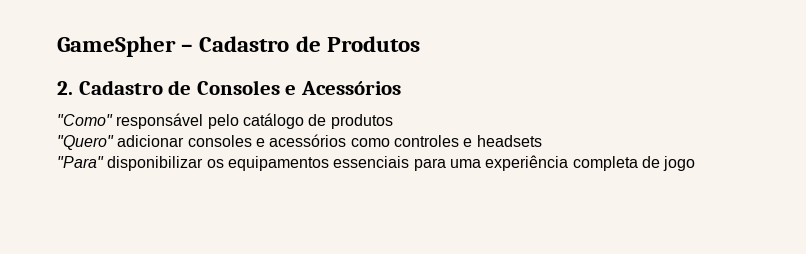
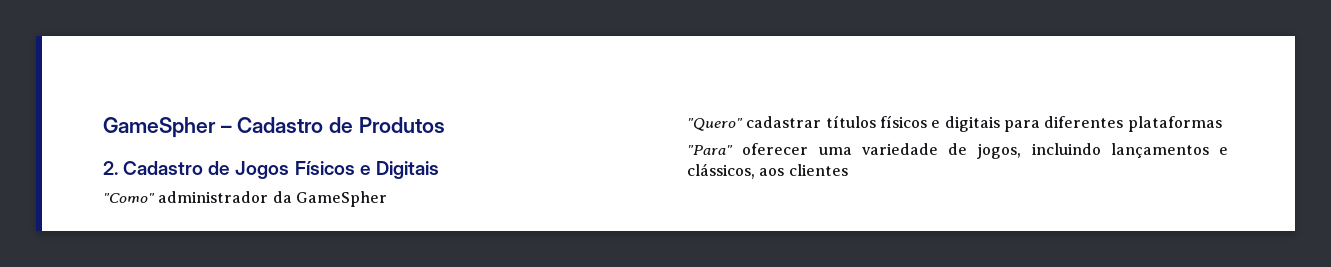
[196,80,401,95] [57,113,393,129] [57,134,542,150] [57,155,696,171] Consoles e Acessórios // "Como" responsável pelo catálogo de produtos // "Quero" adicionar consoles e acessórios como controles e headsets // "Para" disponibilizar os equipamentos essenciais para uma experiência completa de jogo -> [235,161,439,179] [103,191,387,207] [687,115,1222,132] [687,143,1228,159] [687,163,848,179] Jogos Físicos e Digitais // "Como" administrador da GameSpher // "Quero" cadastrar títulos físicos e digitais para diferentes plataformas // "Para" oferecer uma variedade de jogos, incluindo lançamentos e clássicos, aos clientes

